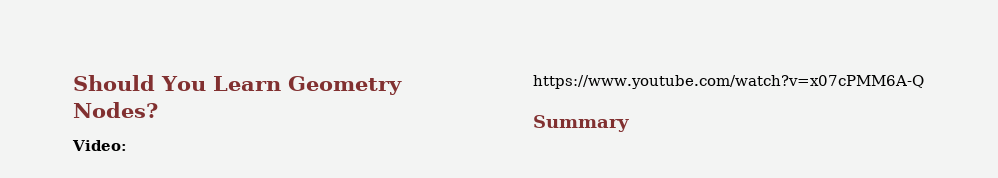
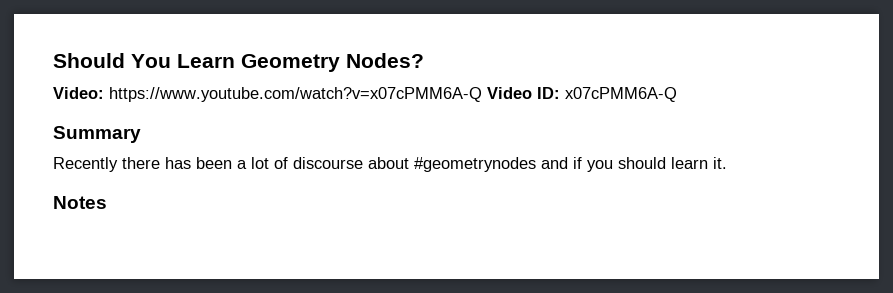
[533,115,629,132] // Summary -> [487,87,677,102] [53,126,141,143] [53,157,727,172] [53,196,107,209] Video ID: x07cPMM6A-Q // Summary // Recently there has been a lot of discourse about #geometrynodes and if you should learn it. // Notes

